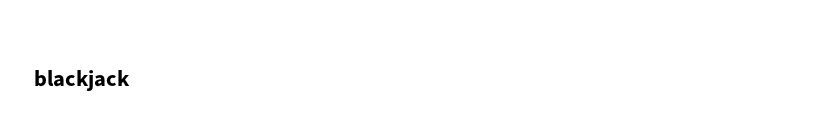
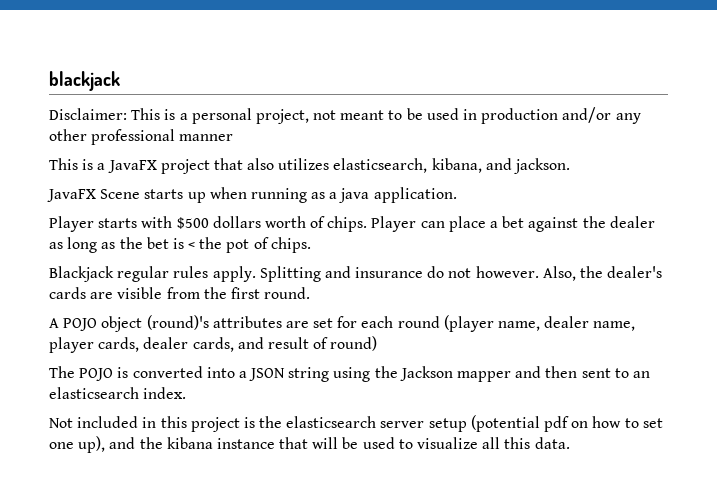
(130, 80) none -> [49,107,641,124] [49,129,234,145] [49,158,571,174] [47,187,457,203] [49,216,655,232] [49,237,311,253] [49,266,663,282] [49,287,311,299] [49,315,636,332] [49,336,378,353] [49,366,650,382] [49,387,187,399] [49,415,663,432] [49,436,570,453] // Disclaimer: This is a personal project, not meant to be used in production and/or any other professional manner // This is a JavaFX project that also utilizes elasticsearch, kibana, and jackson. // JavaFX Scene starts up when running as a java application. // Player starts with $500 dollars worth of chips. Player can place a bet against the dealer as long as the bet is < the pot of chips. // Blackjack regular rules apply. Splitting and insurance do not however. Also, the dealer's cards are visible from the first round. // A POJO object (round)'s attributes are set for each round (player name, dealer name, player cards, dealer cards, and result of round) // The POJO is converted into a JSON string using the Jackson mapper and then sent to an elasticsearch index. // Not included in this project is the elasticsearch server setup (potential pdf on how to set one up), and the kibana instance that will be used to visualize all this data.

